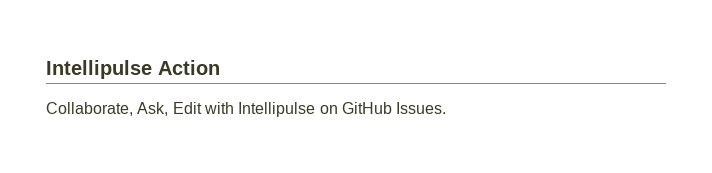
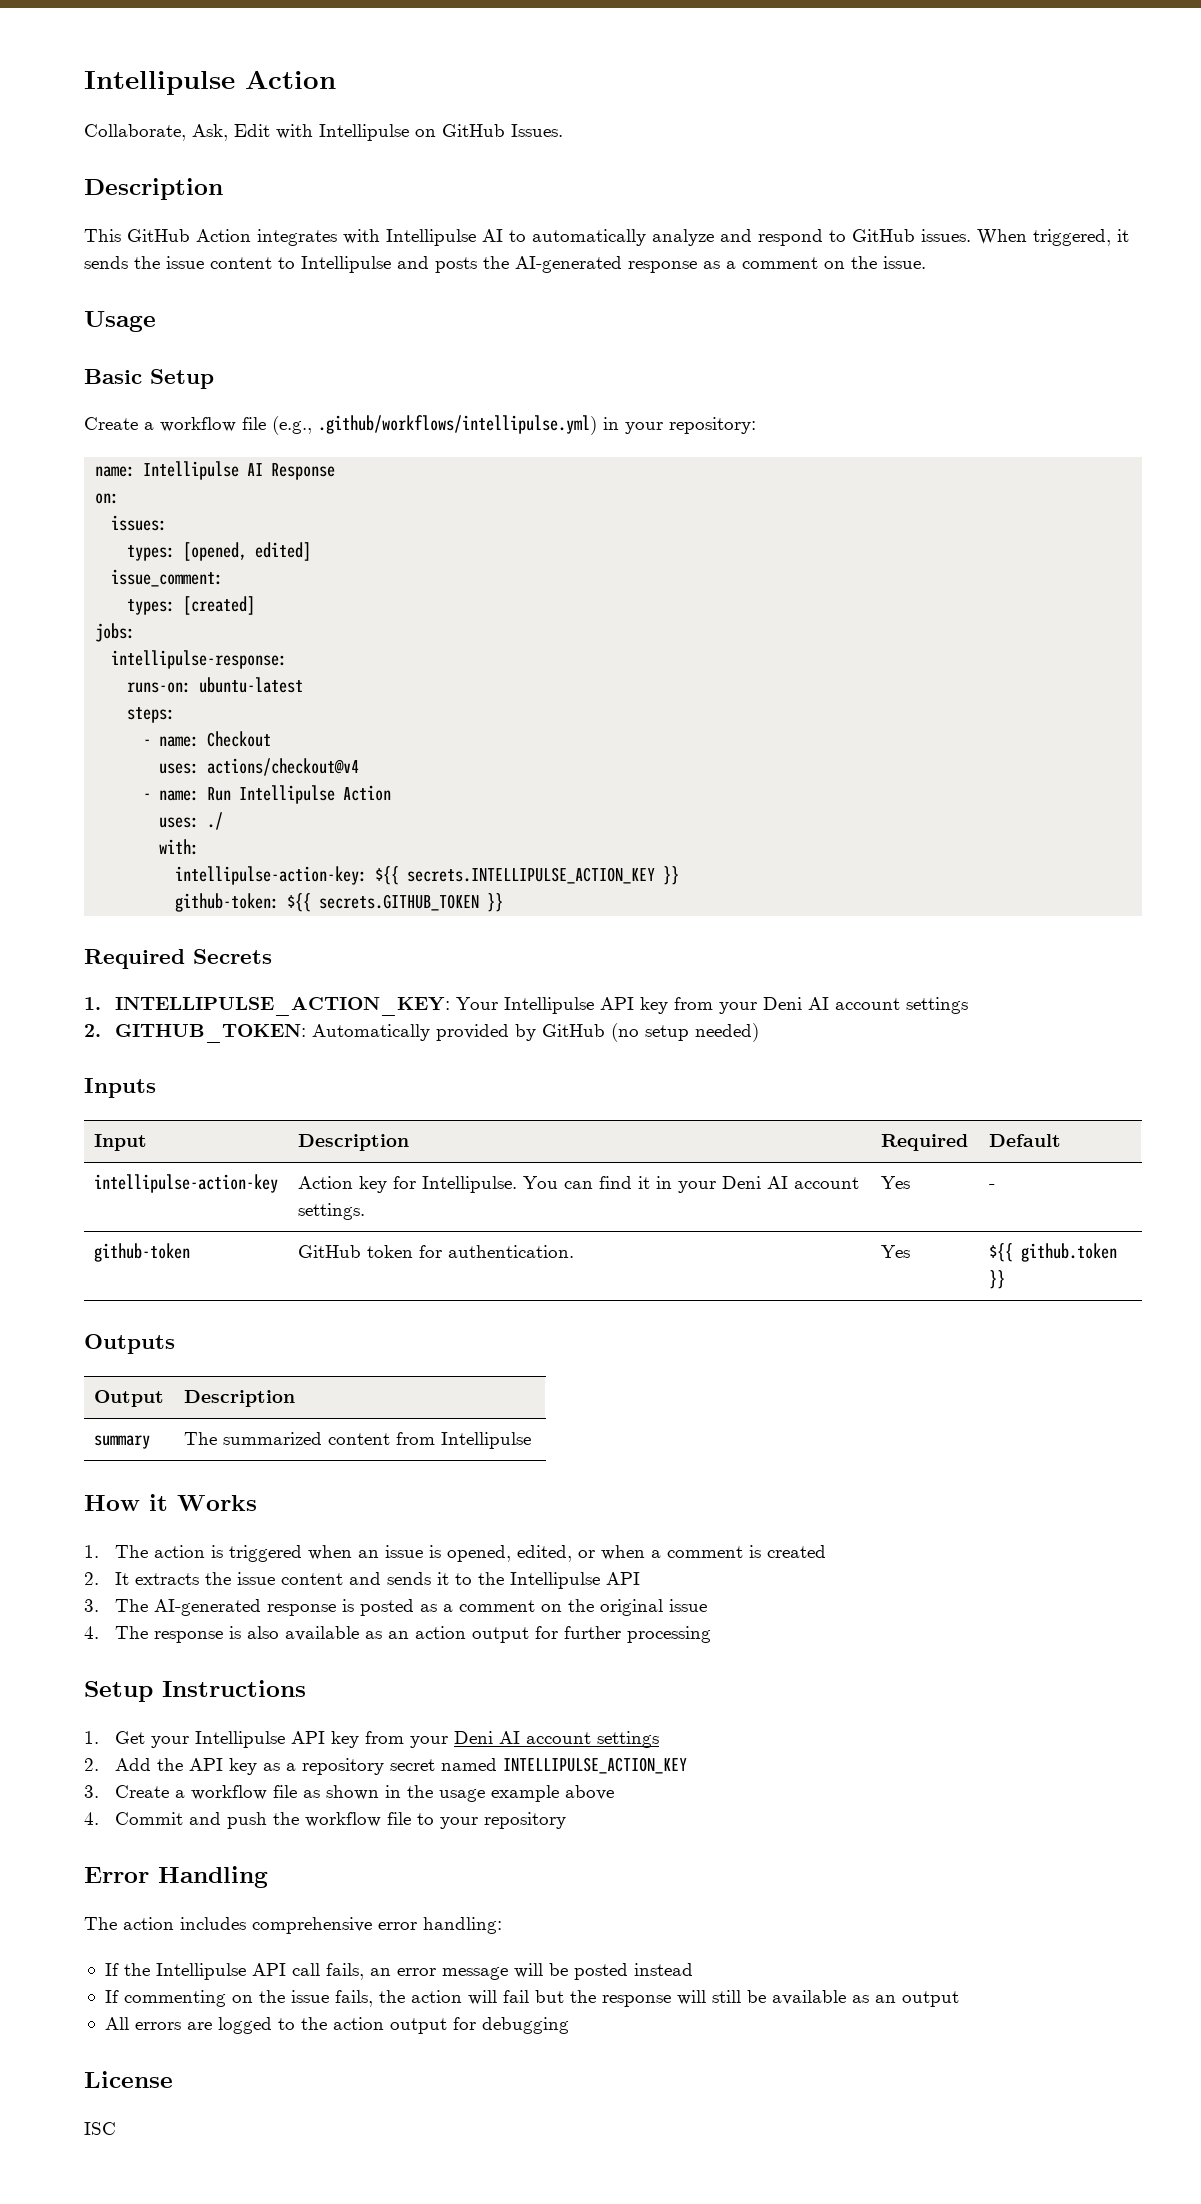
(447, 108) none -> [84,178,223,200] [84,229,1129,246] [84,256,926,273] [84,311,156,332] [84,369,214,389] [84,415,756,435] [95,461,336,480] [95,493,120,504] [111,515,168,531] [127,542,312,561] [111,569,224,587] [127,596,256,615] [95,623,136,642] [111,650,288,669] [127,677,304,693] [127,707,176,723] [143,731,272,747] [159,758,360,776] [143,785,392,804] [159,812,224,830] [159,839,200,855] [175,866,680,885] [175,893,504,912] [84,949,272,969] [84,997,969,1016] [84,1023,760,1043] [84,1078,156,1098] [93,1134,147,1151] [297,1134,409,1151] [880,1134,968,1151] [988,1134,1061,1147] [93,1174,278,1193] [297,1176,859,1193] [297,1203,365,1220] [880,1176,910,1189] [988,1184,995,1189] [93,1243,190,1262] [297,1245,574,1258] [880,1245,910,1258] [988,1243,1117,1262] [988,1270,1005,1289] [84,1334,175,1354] [93,1390,164,1407] [183,1390,295,1407] [93,1435,150,1449] [183,1432,531,1449] [84,1494,257,1511] [84,1545,827,1562] [84,1572,641,1589] [84,1599,708,1616] [84,1626,712,1643] [84,1680,306,1702] [84,1731,660,1748] [84,1757,688,1775] [84,1785,615,1802] [84,1812,567,1829] [84,1866,268,1888] [84,1917,502,1934] [104,1963,693,1980] [104,1990,959,2007] [104,2017,569,2034] [84,2071,173,2088] [84,2122,116,2135] // Description // This GitHub Action integrates with Intellipulse AI to automatically analyze and respond to GitHub issues. When triggered, it sends the issue content to Intellipulse and posts the AI-generated response as a comment on the issue. // Usage // Basic Setup // Create a workflow file (e.g., .github/workflows/intellipulse.yml) in your repository: // name: Intellipulse AI Response // on: // issues: // types: [opened, edited] // issue_comment: // types: [created] // jobs: // intellipulse-response: // runs-on: ubuntu-latest // steps: // - name: Checkout // uses: actions/checkout@v4 // - name: Run Intellipulse Action // uses: ./ // with: // intellipulse-action-key: ${{ secrets.INTELLIPULSE_ACTION_KEY }} // github-token: ${{ secrets.GITHUB_TOKEN }} // Required Secrets // 1. INTELLIPULSE_ACTION_KEY: Your Intellipulse API key from your Deni AI account settings // 2. GITHUB_TOKEN: Automatically provided by GitHub (no setup needed) // Inputs // Input | Description | Required | Default // intellipulse-action-key | Action key for Intellipulse. You can find it in your Deni AI account settings. | Yes | - // github-token | GitHub token for authentication. | Yes | ${{ github.token }} // Outputs // Output | Description // summary | The summarized content from Intellipulse // How it Works // 1. The action is triggered when an issue is opened, edited, or when a comment is created // 2. It extracts the issue content and sends it to the Intellipulse API // 3. The AI-generated response is posted as a comment on the original issue // 4. The response is also available as an action output for further processing // Setup Instructions // 1. Get your Intellipulse API key from your Deni AI account settings // 2. Add the API key as a repository secret named INTELLIPULSE_ACTION_KEY // 3. Create a workflow file as shown in the usage example above // 4. Commit and push the workflow file to your repository // Error Handling // The action includes comprehensive error handling: // If the Intellipulse API call fails, an error message will be posted instead // If commenting on the issue fails, the action will fail but the response will still be available as an output // All errors are logged to the action output for debugging // License // ISC

